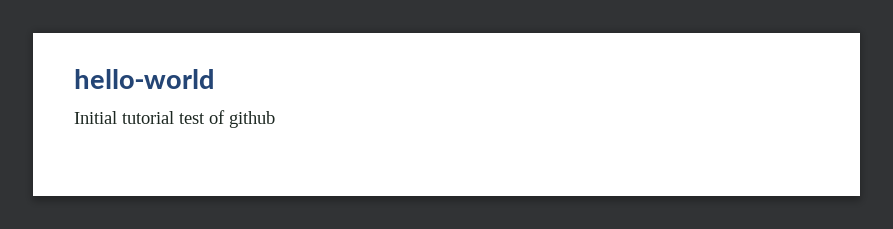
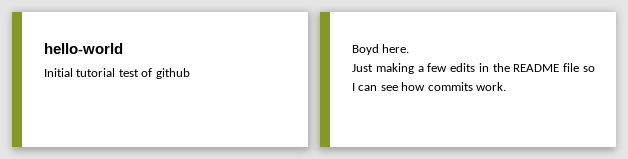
(275, 119) none -> [352,44,410,55] [352,63,595,74] [352,82,506,91] // Boyd here. // Just making a few edits in the README file so I can see how commits work.

